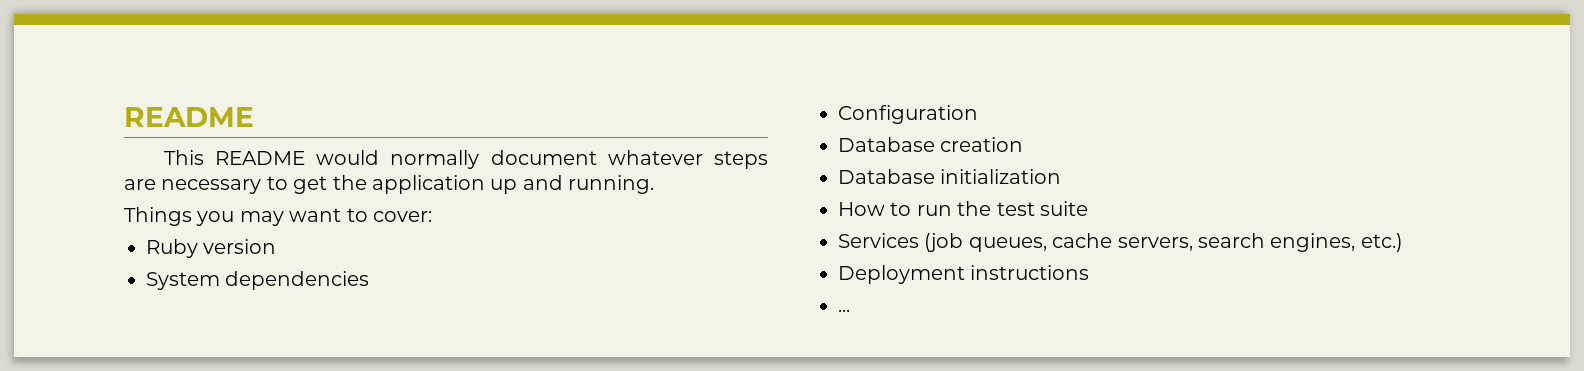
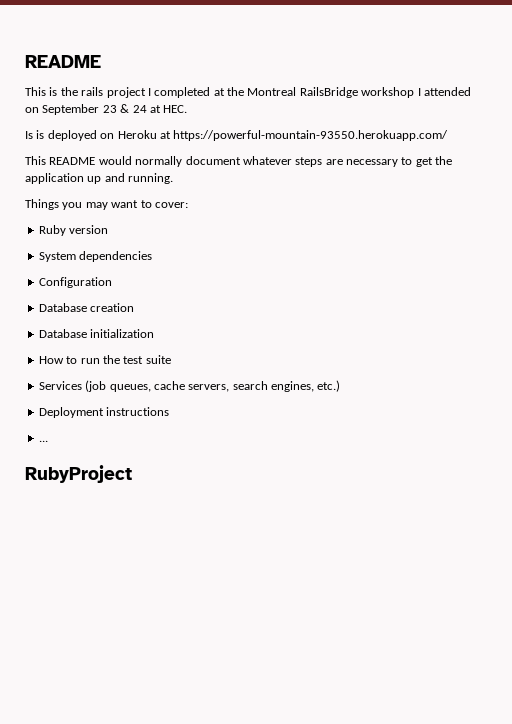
[124,107,254,127] README -> [25,55,101,68] [25,87,471,98] [25,104,188,115] [25,130,449,141] README // This is the rails project I completed at the Montreal RailsBridge workshop I attended on September 23 & 24 at HEC. // Is is deployed on Heroku at https://powerful-mountain-93550.herokuapp.com/
(850, 310) none -> [25,465,132,483] // RubyProject

